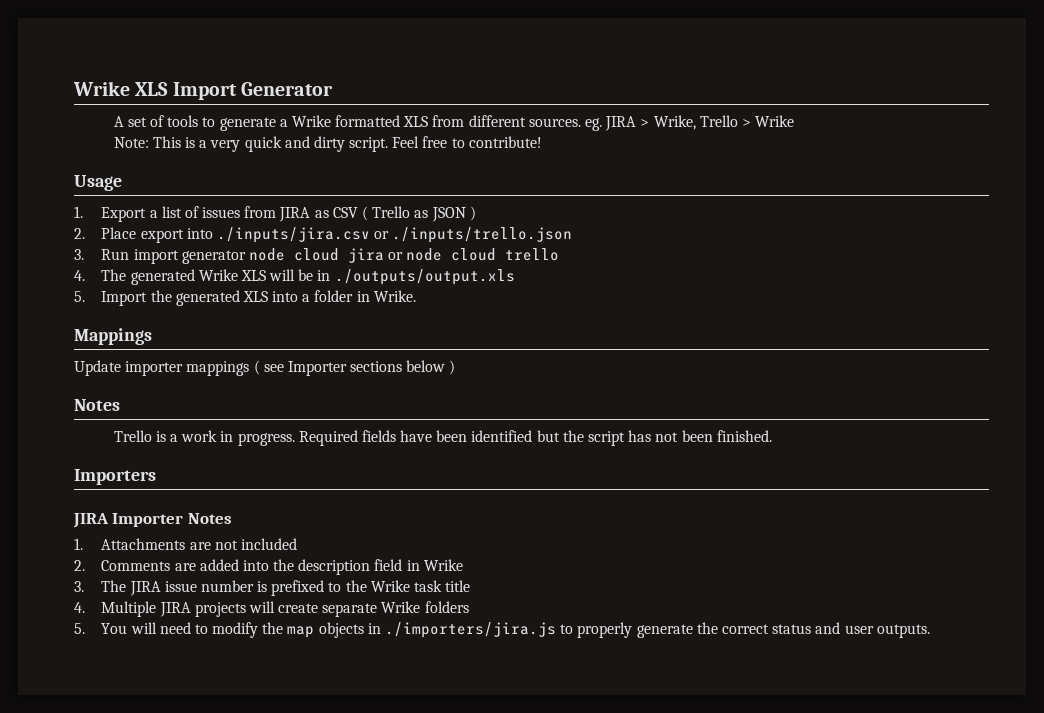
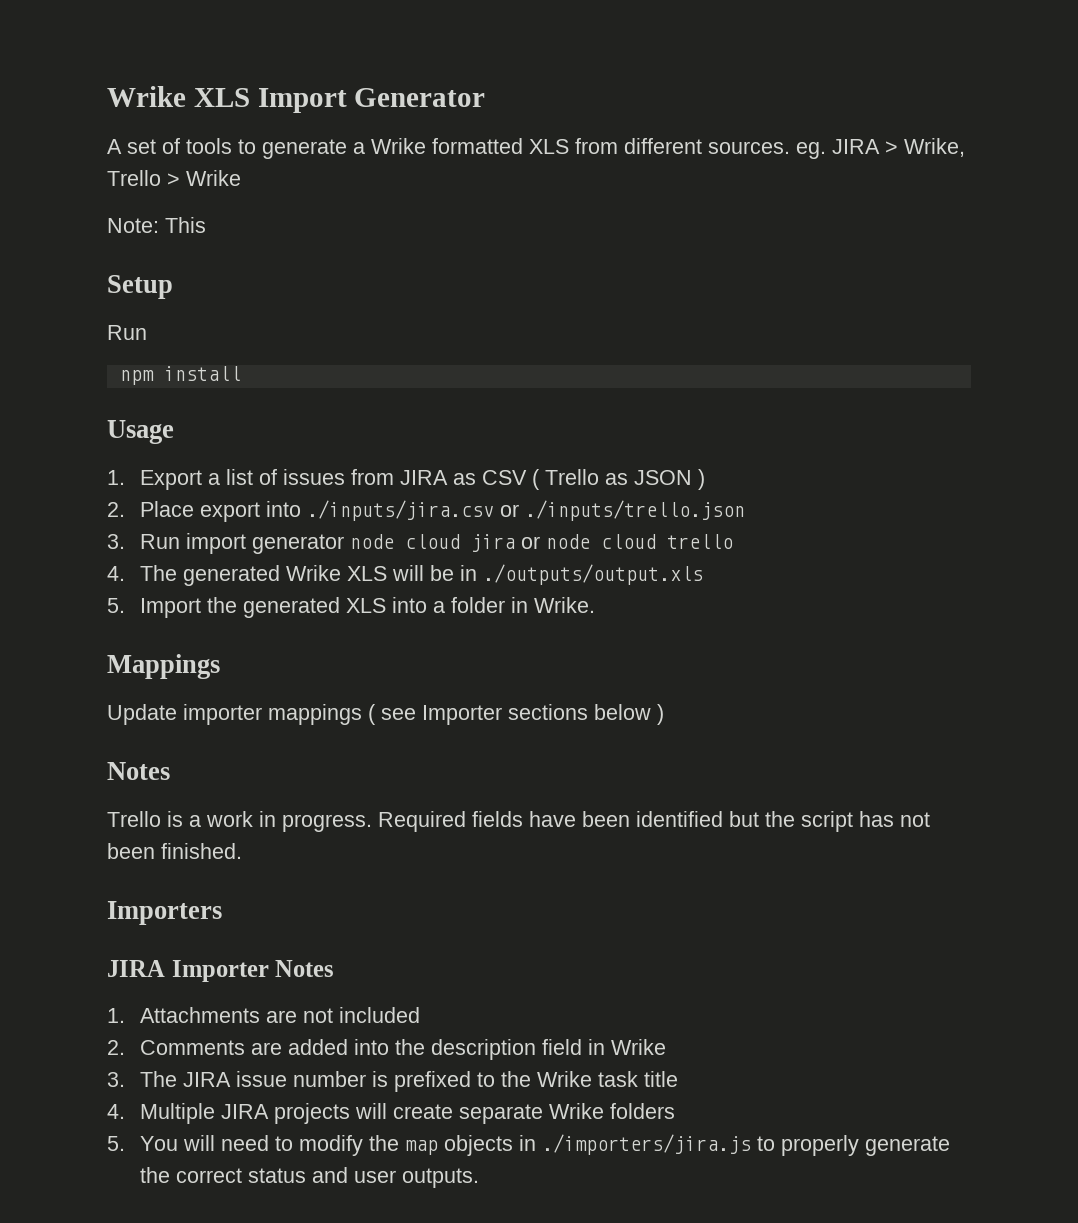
[185,136,542,152] is a very quick and dirty script. Feel free to contribute! -> [107,275,173,299] [107,325,147,340] [119,366,241,385] // Setup // Run // npm install

